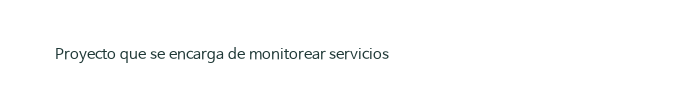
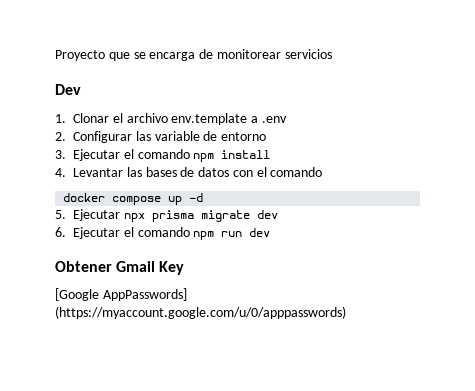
(390, 54) none -> [55,84,81,95] [55,113,287,125] [55,131,267,143] [55,149,271,162] [55,167,323,177] [63,193,204,205] [55,209,278,222] [55,227,271,240] [55,261,185,275] [55,288,187,301] [55,306,346,319] // Dev // 1. Clonar el archivo env.template a .env // 2. Configurar las variable de entorno // 3. Ejecutar el comando npm install // 4. Levantar las bases de datos con el comando // docker compose up -d // 5. Ejecutar npx prisma migrate dev // 6. Ejecutar el comando npm run dev // Obtener Gmail Key // [Google AppPasswords] (https://myaccount.google.com/u/0/apppasswords)

